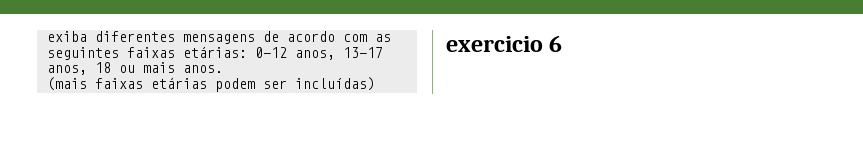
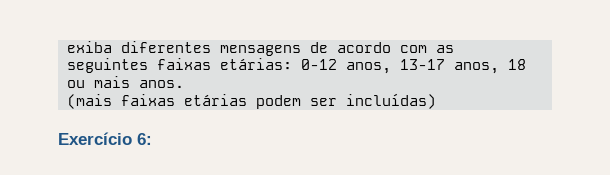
[446,35,563,52] exercicio 6 -> [58,132,152,145] Exercício 6:

